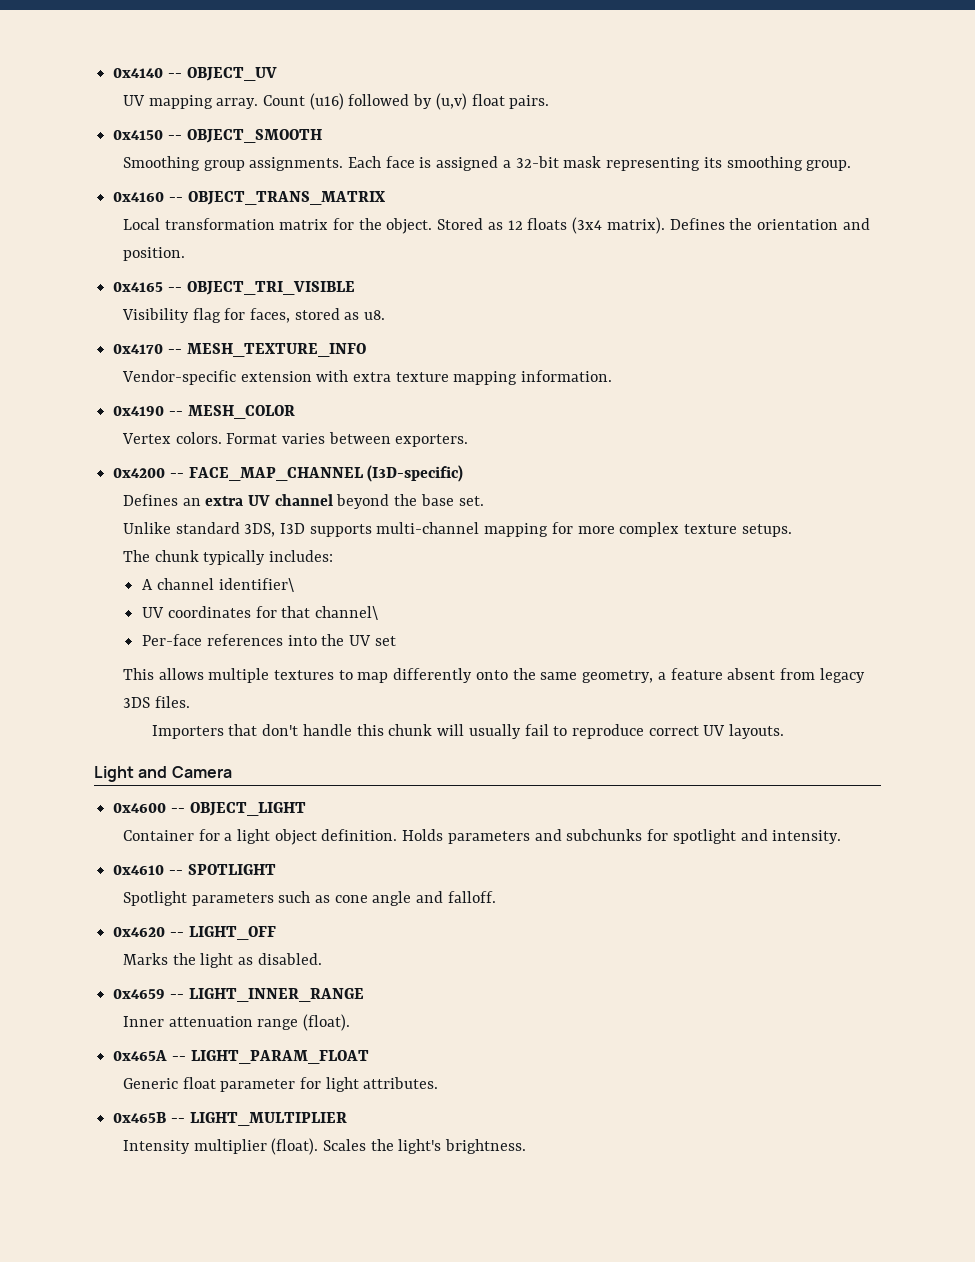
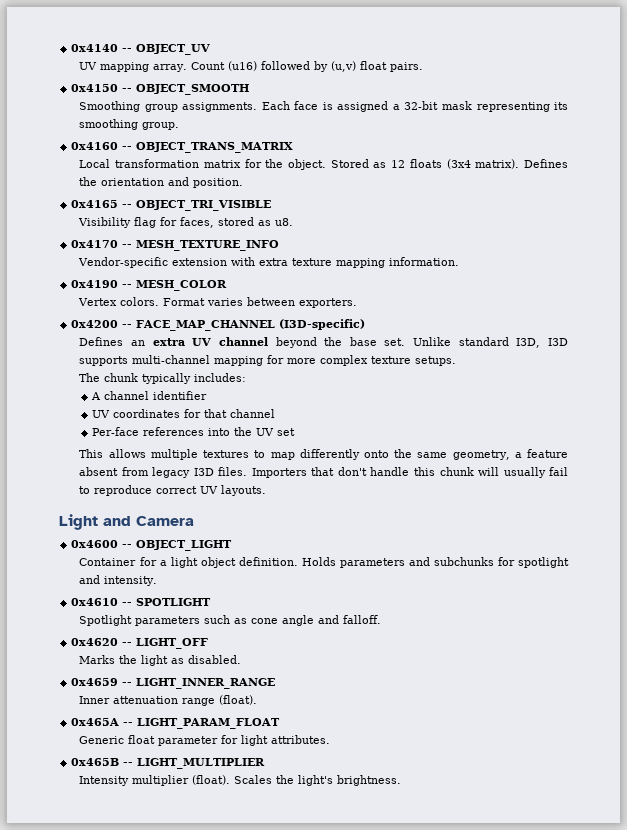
(484, 501) // -> (406, 342) none
[244,523,276,537] 3DS, -> [516,338,541,348] I3D,
[218,578,294,592] identifier\ -> [152,391,207,400] identifier
[315,606,379,620] channel\ -> [229,409,275,418] channel
[122,697,150,708] 3DS -> [193,468,214,476] I3D
(190, 702) // -> (248, 471) none

